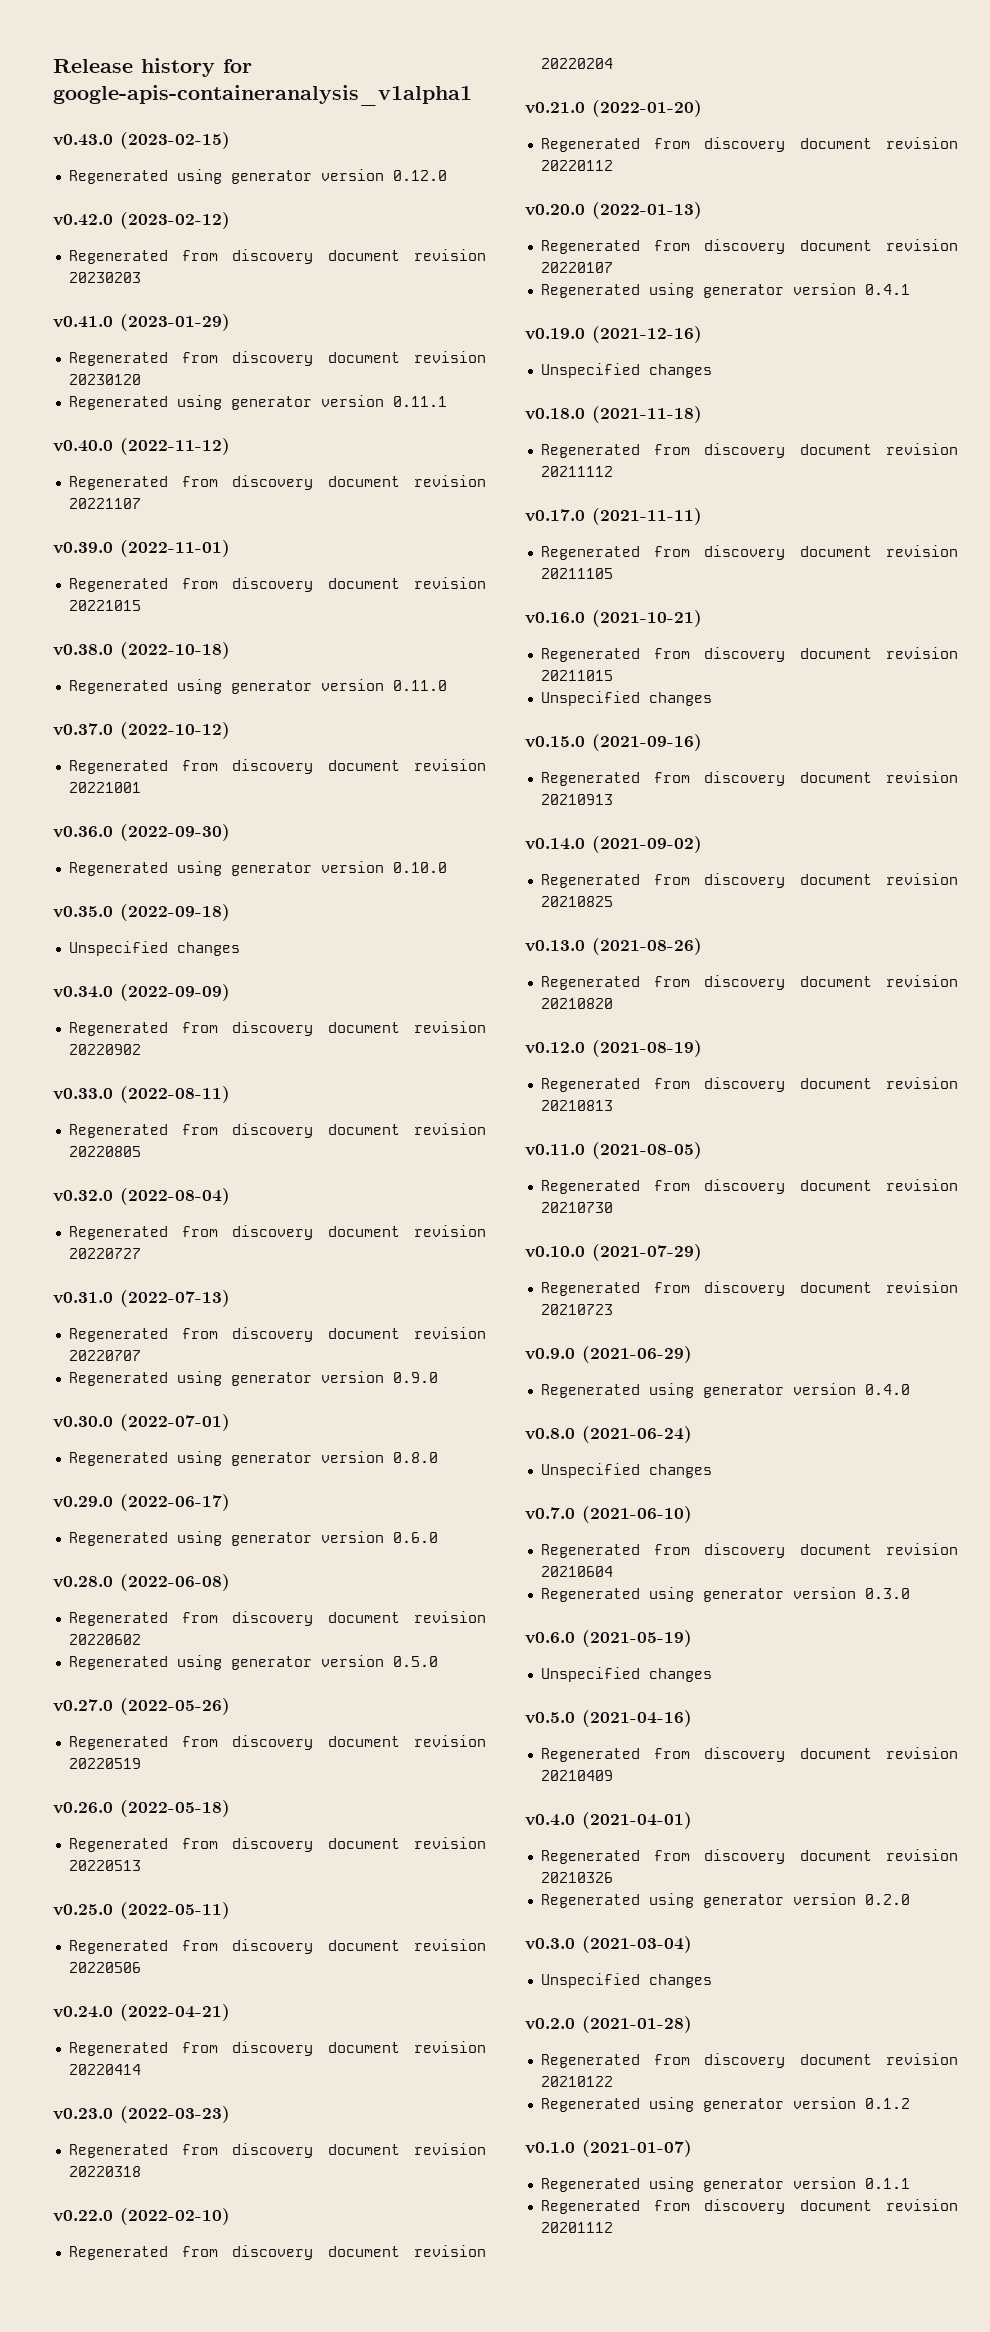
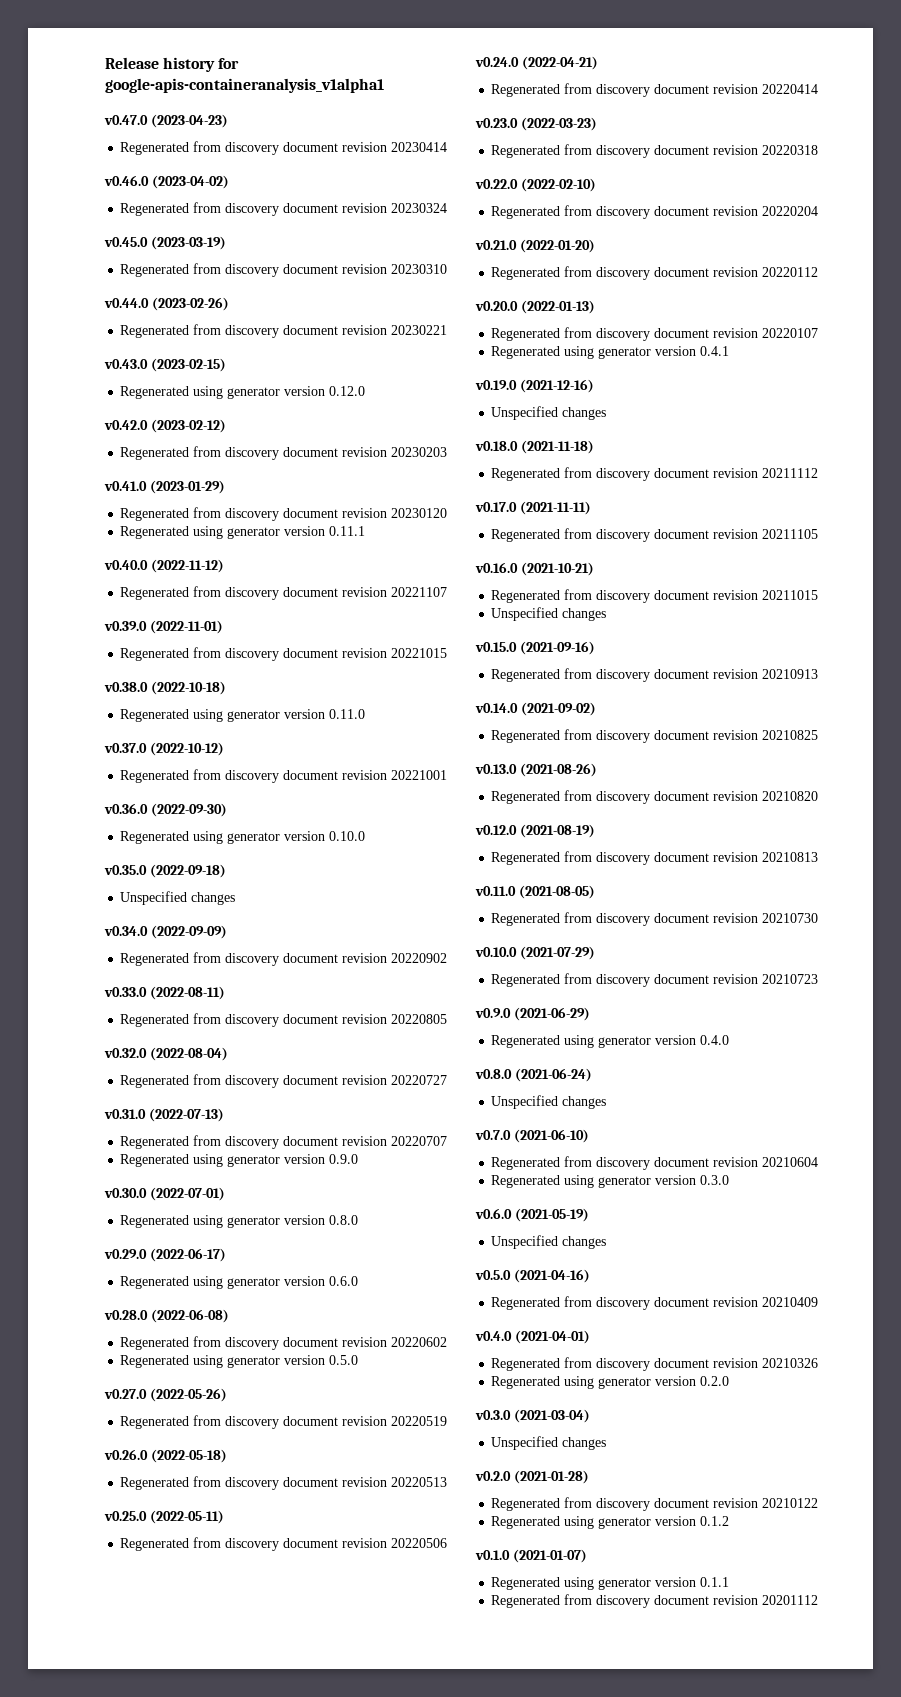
(472, 95) none -> [104,114,228,128] [120,141,448,155] [104,175,229,189] [120,202,448,216] [104,236,226,250] [120,263,448,277] [104,297,229,311] [120,324,448,338] // v0.47.0 (2023-04-23) // Regenerated from discovery document revision 20230414 // v0.46.0 (2023-04-02) // Regenerated from discovery document revision 20230324 // v0.45.0 (2023-03-19) // Regenerated from discovery document revision 20230310 // v0.44.0 (2023-02-26) // Regenerated from discovery document revision 20230221

